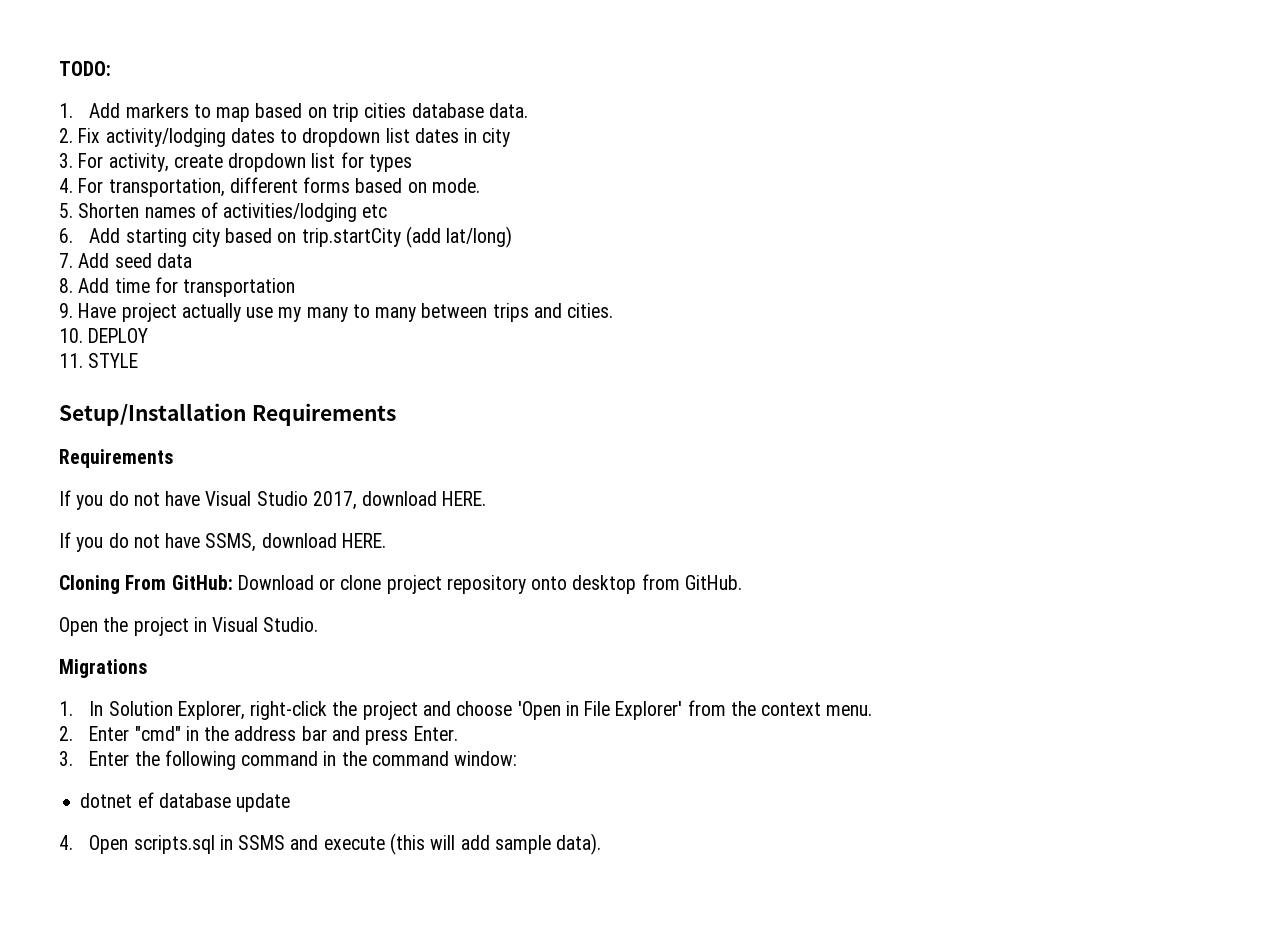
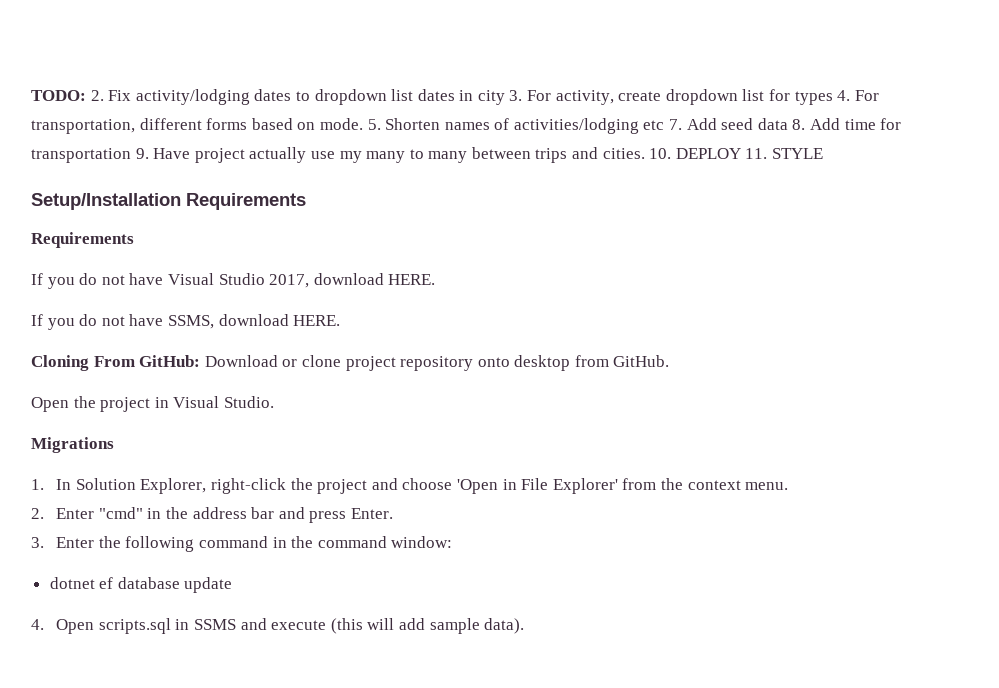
[59,103,528,122] // 1. Add markers to map based on trip cities database data. // -> (86, 95) none
(511, 137) // -> (505, 97) none
(412, 163) // -> (833, 98) none
(480, 185) // -> (363, 124) none
[59,226,513,248] // 6. Add starting city based on trip.startCity (add lat/long) // -> (665, 125) none
(192, 260) // -> (788, 124) none
(296, 287) // -> (131, 155) none
(614, 310) // -> (645, 153) none
(149, 335) // -> (741, 153) none

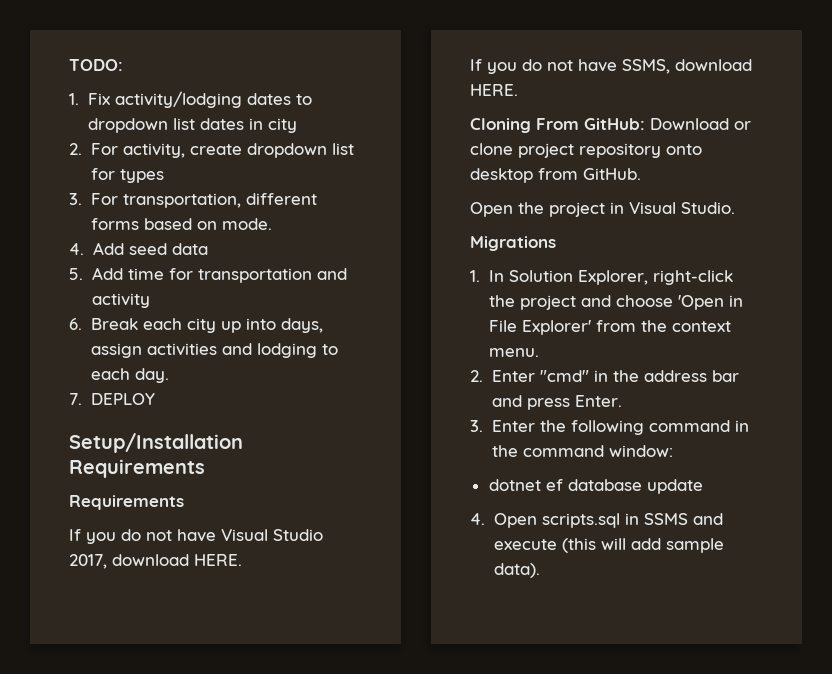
[90,90,104,101] 2. -> [69,93,79,105] // 1.
[509,90,523,101] 3. -> [69,143,82,155] // 2.
[837,90,851,101] 4. -> [69,193,82,205] // 3.
[367,118,683,134] 5. Shorten names of activities/lodging etc 7. -> [69,243,84,255] // 4.
[792,119,806,130] 8. -> [69,268,83,280] // 5.
[135,147,672,163] 9. Have project actually use my many to many between trips and cities. 10. -> [316,268,347,280] [91,293,150,308] [69,318,323,333] [90,343,338,358] [90,368,169,383] [69,393,82,405] and activity // 6. Break each city up into days, assign activities and lodging to each day. // 7.
[745,148,824,159] 11. STYLE -> (155, 399) none

